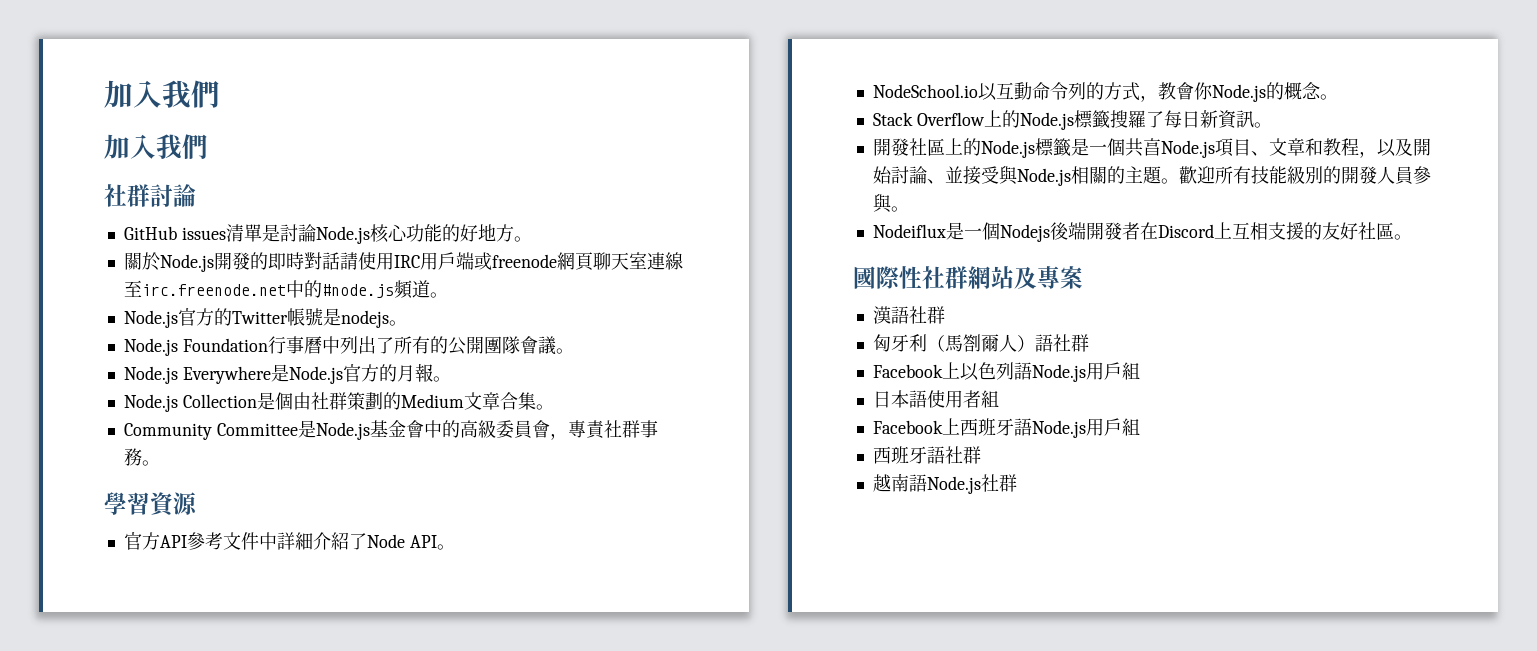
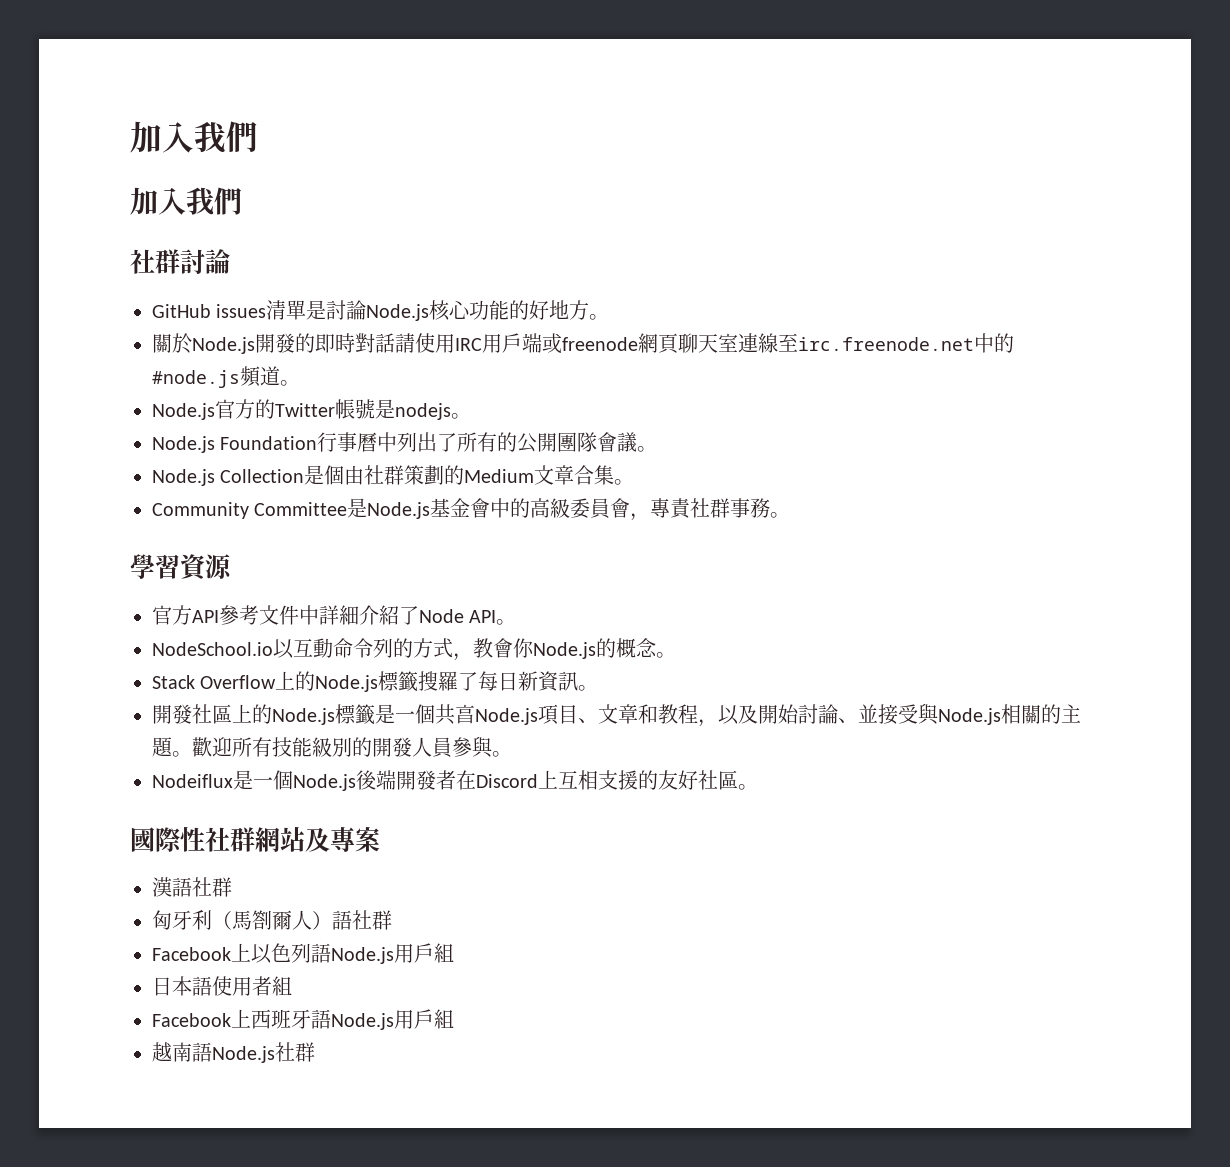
[123,363,451,384] // Node.js Everywhere是Node.js官方的月報。 -> (658, 449) none
[999,224,1050,242] Nodejs -> [293,774,356,791] Node.js
[872,446,981,464] // 西班牙語社群 -> (454, 1019) none

